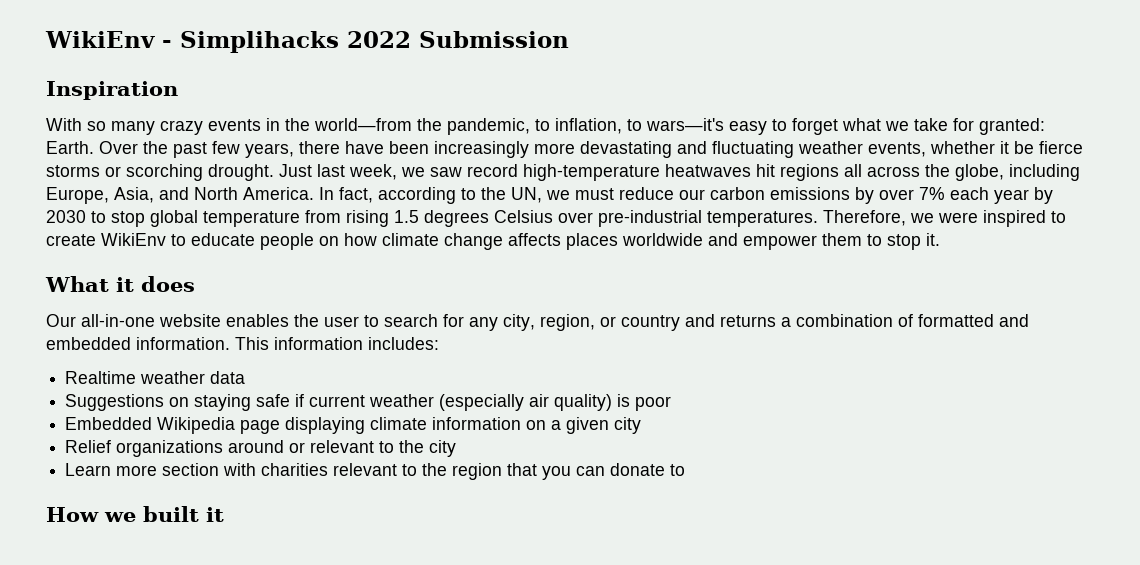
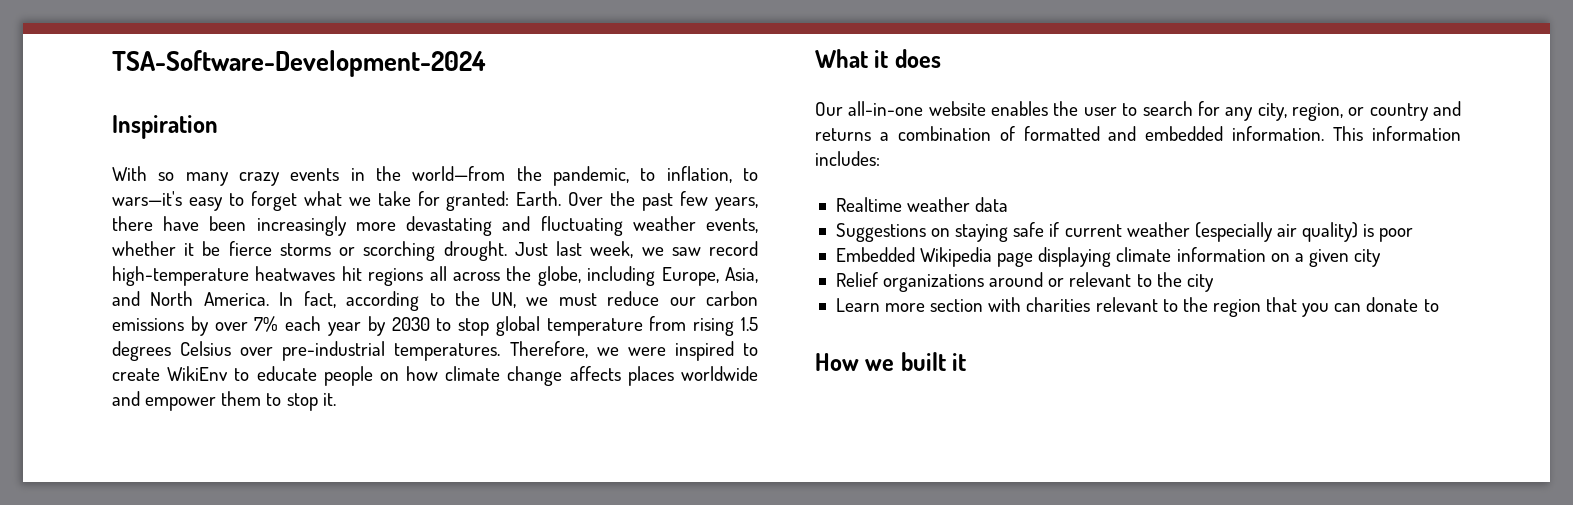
[45,31,569,53] WikiEnv - Simplihacks 2022 Submission -> [112,50,486,77] TSA-Software-Development-2024

